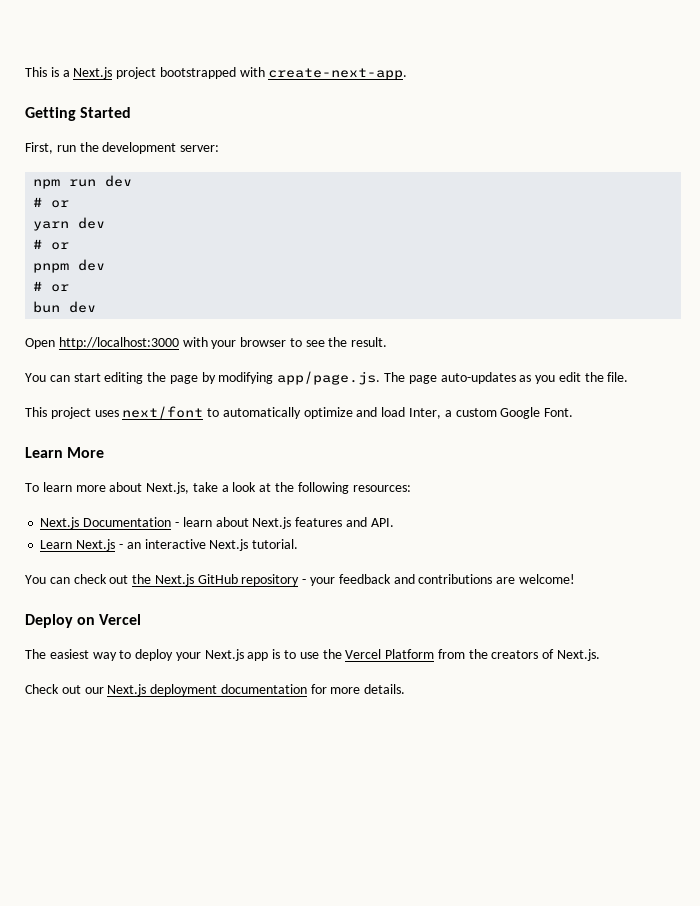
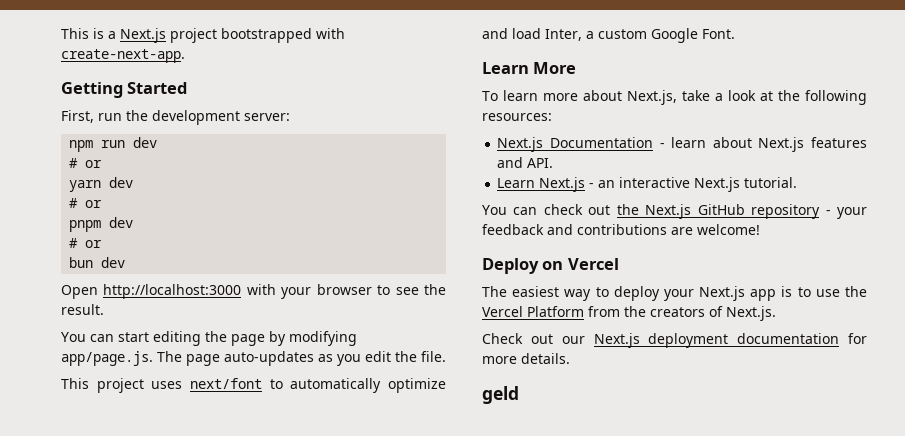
(406, 689) none -> [482,386,519,404] // geld

